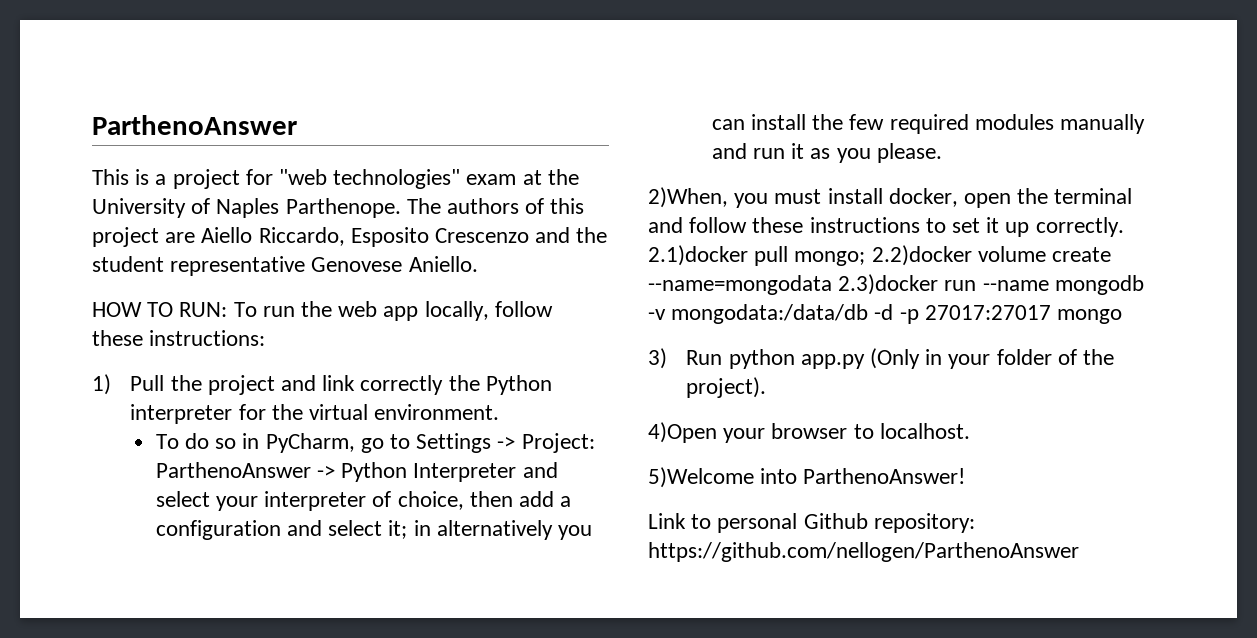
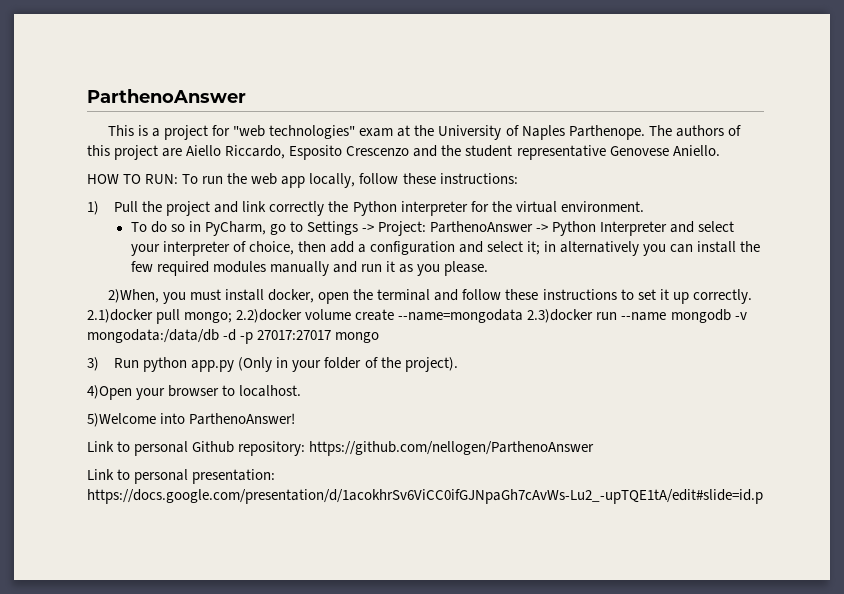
(1079, 552) none -> [87,469,276,484] [87,489,763,504] // Link to personal presentation: https://docs.google.com/presentation/d/1acokhrSv6ViCC0ifGJNpaGh7cAvWs-Lu2_-upTQE1tA/edit#slide=id.p

